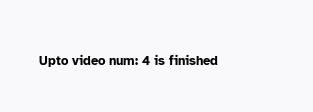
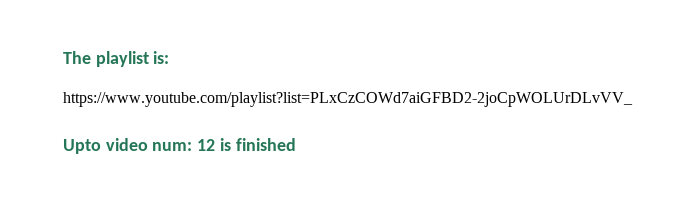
(39, 61) none -> [63,51,170,67] [63,92,633,107] The playlist is: // https://www.youtube.com/playlist?list=PLxCzCOWd7aiGFBD2-2joCpWOLUrDLvVV_ //
[142,56,150,65] 4 -> [197,139,216,151] 12

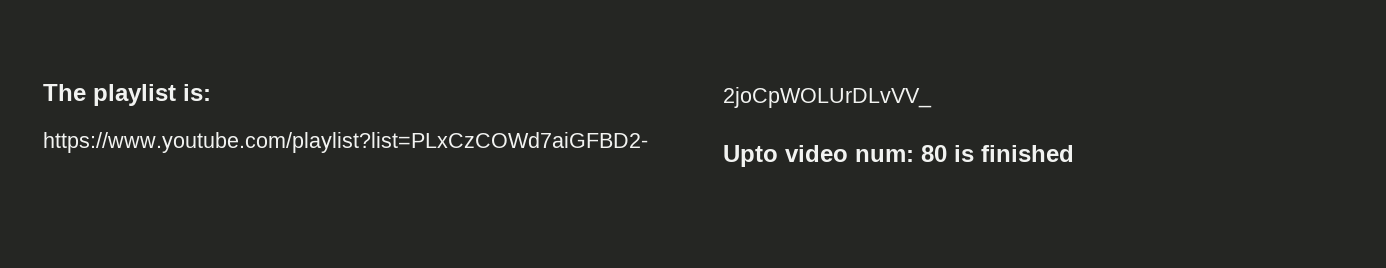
[197,139,216,151] 12 -> [921,145,947,162] 80

